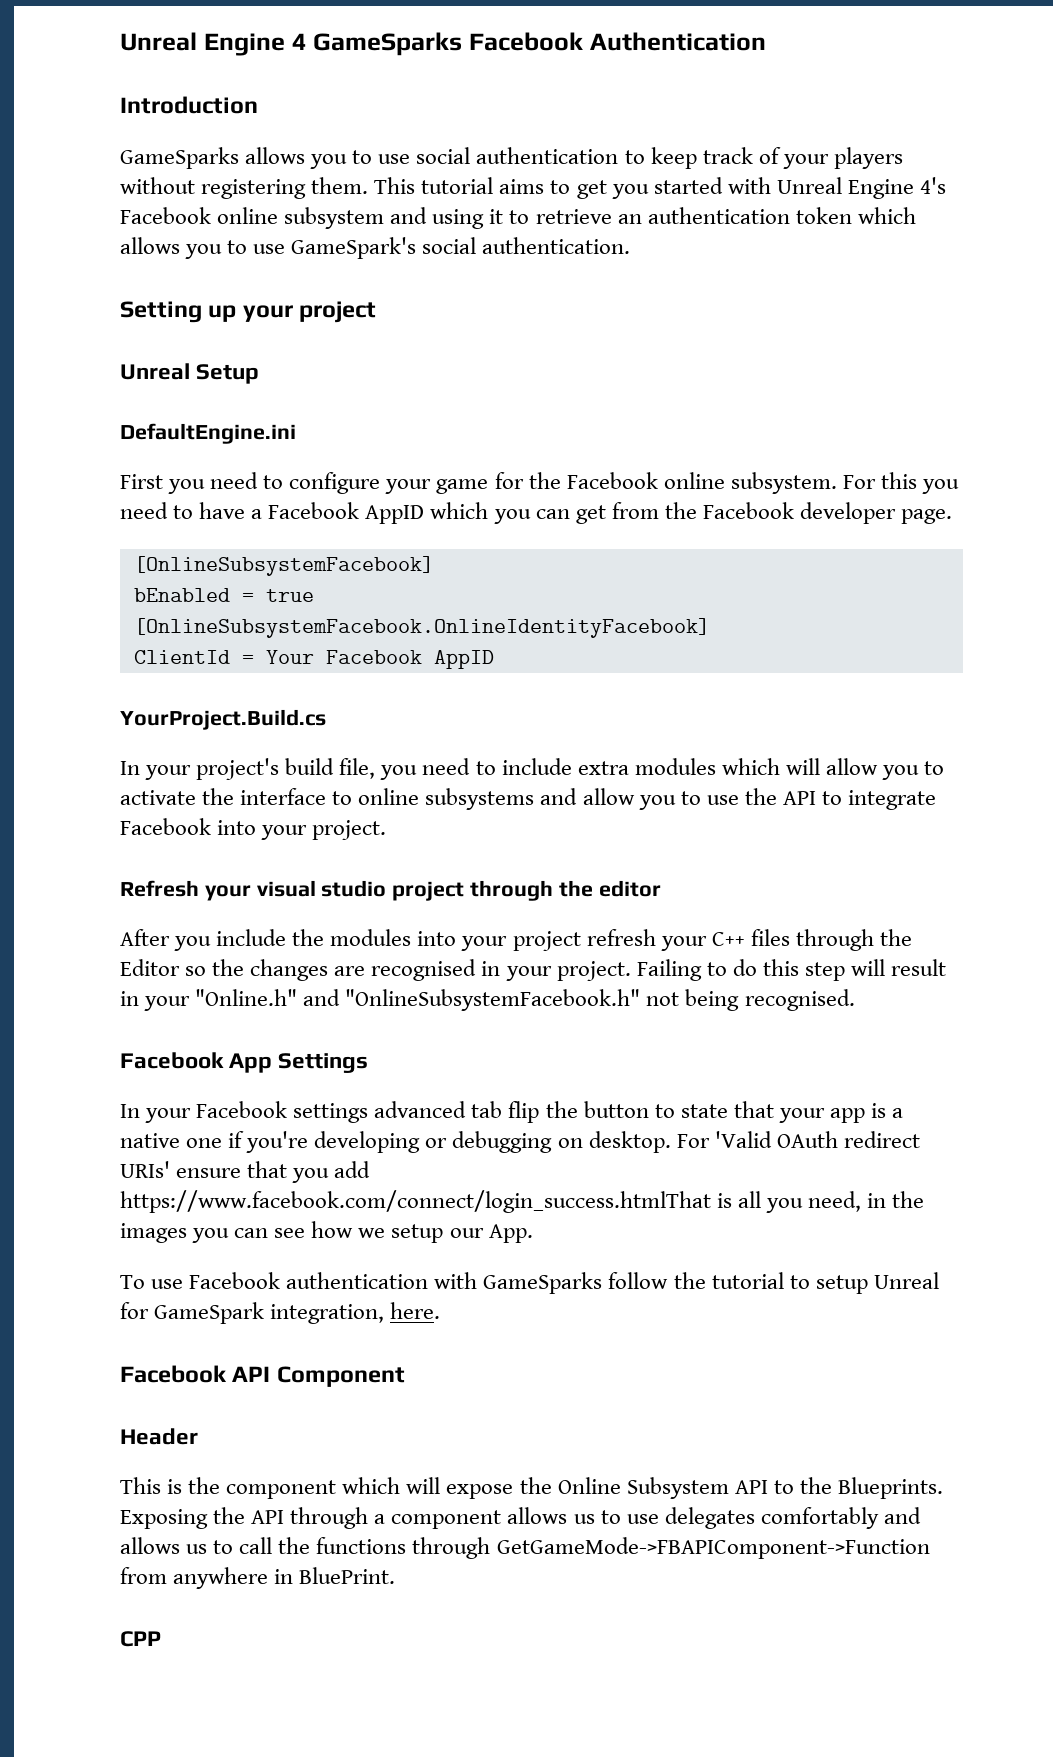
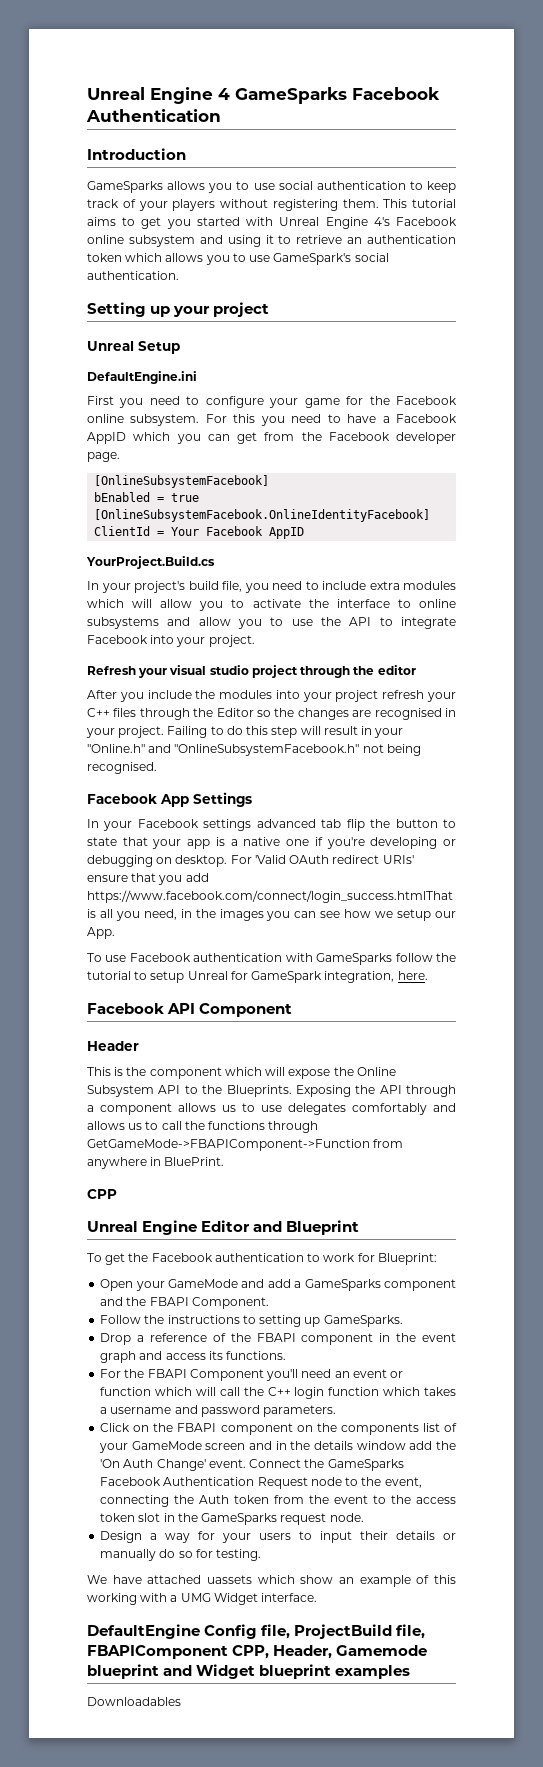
(161, 1639) none -> [87,1220,360,1235] [87,1253,437,1265] [100,1279,456,1291] [100,1297,269,1309] [100,1315,403,1327] [100,1333,457,1345] [100,1351,287,1363] [100,1369,404,1381] [100,1387,457,1399] [100,1405,337,1417] [100,1423,457,1435] [99,1441,456,1453] [100,1459,404,1471] [100,1477,422,1489] [100,1495,456,1507] [100,1513,364,1525] [100,1531,456,1543] [100,1549,262,1561] [87,1575,457,1587] [87,1593,318,1605] [87,1624,426,1639] [87,1645,428,1659] [87,1664,411,1679] [87,1697,181,1706] // Unreal Engine Editor and Blueprint // To get the Facebook authentication to work for Blueprint: // Open your GameMode and add a GameSparks component and the FBAPI Component. // Follow the instructions to setting up GameSparks. // Drop a reference of the FBAPI component in the event graph and access its functions. // For the FBAPI Component you'll need an event or function which will call the C++ login function which takes a username and password parameters. // Click on the FBAPI component on the components list of your GameMode screen and in the details window add the 'On Auth Change' event. Connect the GameSparks Facebook Authentication Request node to the event, connecting the Auth token from the event to the access token slot in the GameSparks request node. // Design a way for your users to input their details or manually do so for testing. // We have attached uassets which show an example of this working with a UMG Widget interface. // DefaultEngine Config file, ProjectBuild file, FBAPIComponent CPP, Header, Gamemode blueprint and Widget blueprint examples // Downloadables

